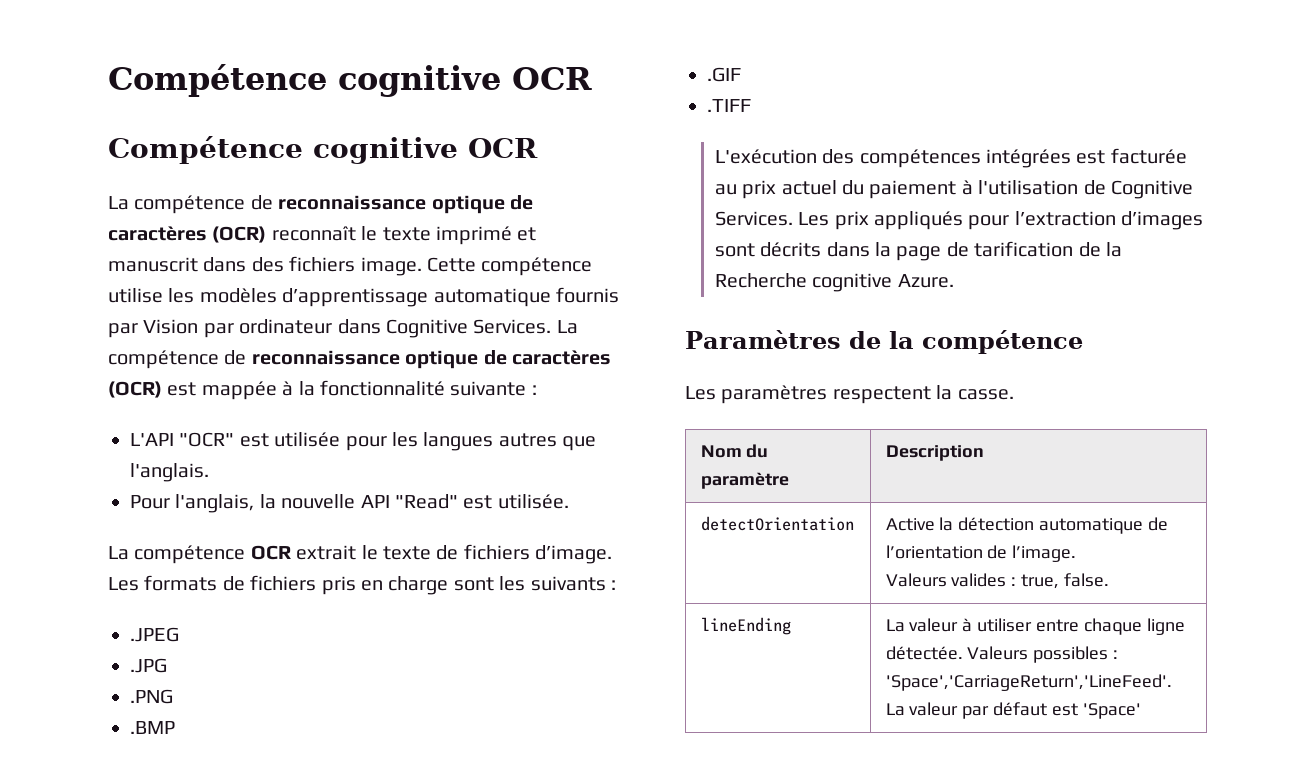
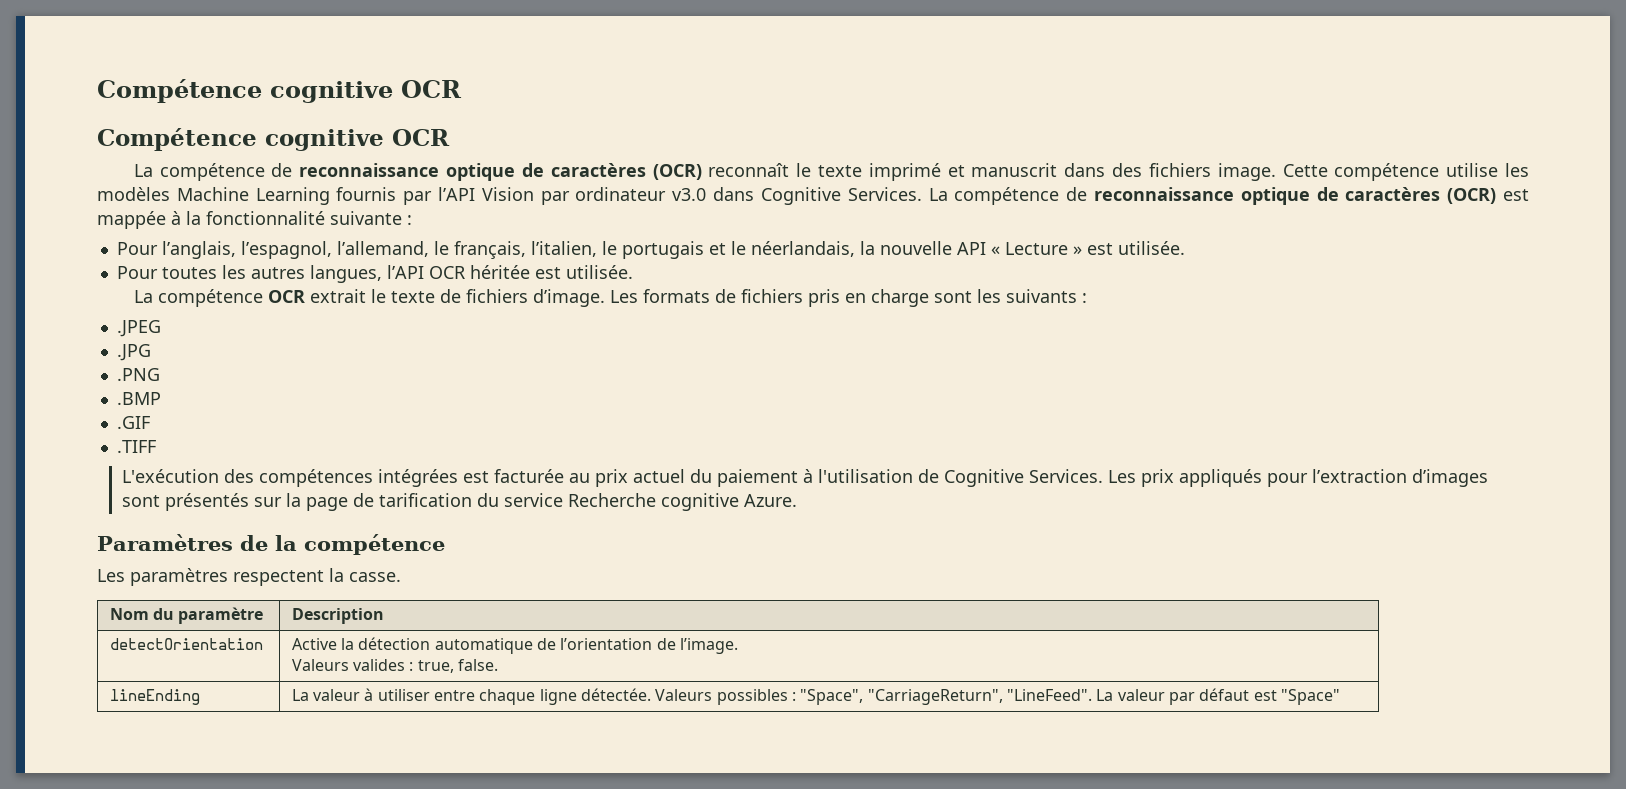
[282,288,551,307] d’apprentissage automatique -> [176,187,330,205] Machine Learning
(138, 330) none -> [438,187,476,201] l’API
(333, 326) none -> [672,188,707,201] v3.0
[130,432,597,451] [130,463,209,482] [130,494,458,513] L'API "OCR" est utilisée pour les langues autres que l'anglais. // Pour l'anglais, la nouvelle API "Read" -> [116,241,1185,259] [116,265,530,283] Pour l’anglais, l’espagnol, l’allemand, le français, l’italien, le portugais et le néerlandais, la nouvelle API « Lecture » est utilisée. // Pour toutes les autres langues, l’API OCR héritée
[760,242,870,257] décrits dans -> [164,493,282,511] présentés sur
[1078,242,1122,257] de la -> [476,493,563,507] du service
[885,674,1172,691] 'Space','CarriageReturn','LineFeed'. -> [800,689,1092,705] "Space", "CarriageReturn", "LineFeed".
[1082,703,1141,719] 'Space' -> [1280,689,1340,705] "Space"

